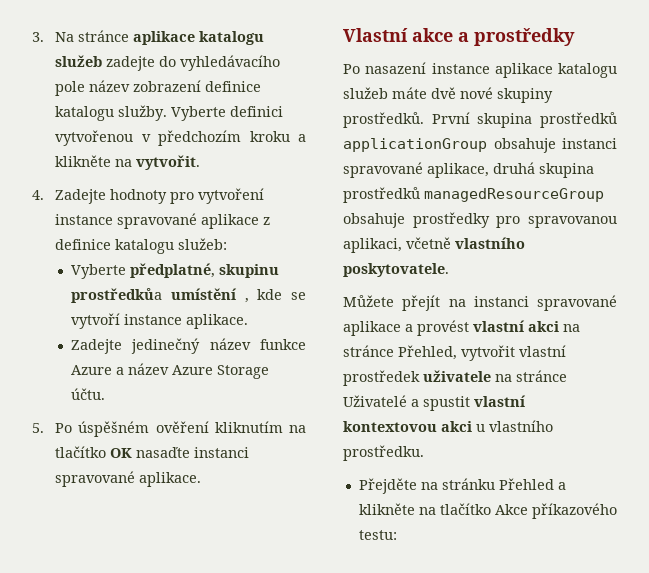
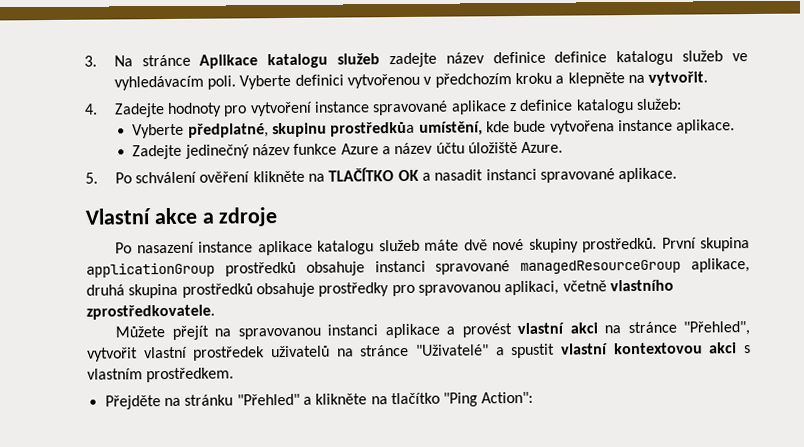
[133,31,196,45] aplikace -> [199,54,259,69] Aplikace
[159,55,281,71] [55,80,262,96] [55,105,168,121] do vyhledávacího pole název zobrazení definice katalogu služby. -> [445,50,749,66] [113,75,237,91] název definice definice katalogu služeb ve vyhledávacím poli.
[55,155,112,167] klikněte -> [567,72,625,87] klepněte
[170,288,306,303] [70,313,120,329] umístění , kde se vytvoří -> [418,120,615,136] umístění, kde bude vytvořena
[171,365,269,379] [70,388,105,400] Azure Storage účtu. -> [435,141,564,154] účtu úložiště Azure.
[78,421,306,437] [55,446,191,458] úspěšném ověření kliknutím na tlačítko OK nasaďte -> [135,167,484,184] schválení ověření klikněte na TLAČÍTKO OK a nasadit
[474,28,575,46] prostředky -> [218,207,279,227] zdroje
[540,112,617,128] [343,138,487,152] prostředků applicationGroup -> [86,261,296,278] applicationGroup prostředků
(423, 170) none -> [520,259,682,274] managedResourceGroup
[424,188,604,202] managedResourceGroup -> (253, 290) none
[343,263,449,277] poskytovatele. -> [86,304,215,320] zprostředkovatele.
[473,295,617,311] instanci spravované -> [237,324,379,340] spravovanou instanci
[398,345,457,360] Přehled, -> [683,321,750,336] "Přehled",
[423,370,567,382] [343,395,407,407] uživatele na stránce Uživatelé -> [271,344,489,358] uživatelů na stránce "Uživatelé"
[476,420,553,432] [343,445,424,461] u vlastního prostředku. -> [743,345,751,354] [87,367,235,383] s vlastním prostředkem.
[498,478,554,490] Přehled -> [236,393,300,406] "Přehled"
[494,503,617,519] [358,530,397,540] Akce příkazového testu: -> [443,391,534,407] "Ping Action":

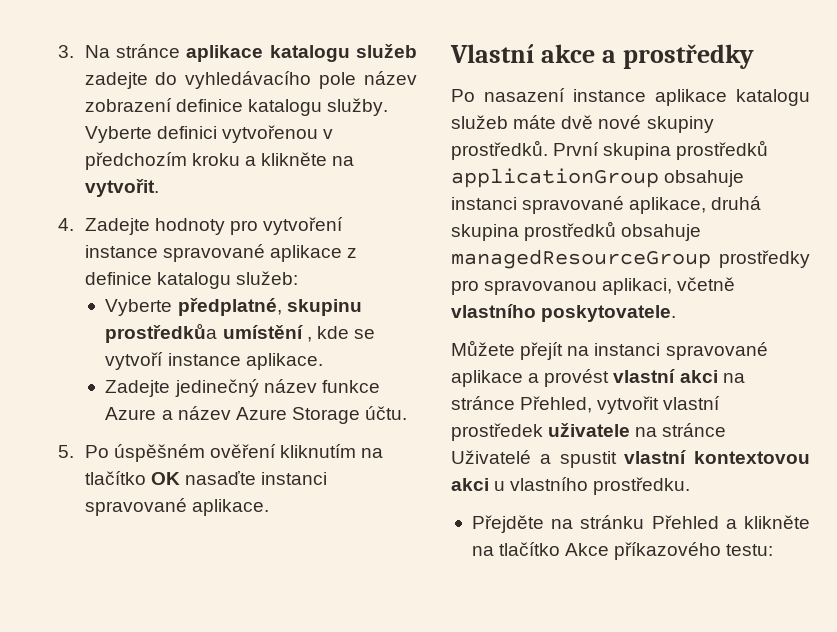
[199,54,259,69] Aplikace -> [186,45,264,62] aplikace
[445,50,749,66] [113,75,237,91] název definice definice katalogu služeb ve vyhledávacím poli. -> [155,71,417,89] [84,98,388,116] do vyhledávacího pole název zobrazení definice katalogu služby.
[567,72,625,87] klepněte -> [260,152,327,166] klikněte
[418,120,615,136] umístění, kde bude vytvořena -> [222,325,375,342] [105,352,164,370] umístění , kde se vytvoří
[435,141,564,154] účtu úložiště Azure. -> [235,406,408,424] Azure Storage účtu.
[135,167,484,184] schválení ověření klikněte na TLAČÍTKO OK a nasadit -> [113,444,384,462] [84,471,256,485] úspěšném ověření kliknutím na tlačítko OK nasaďte
[218,207,279,227] zdroje -> [623,44,755,69] prostředky
[86,261,296,278] applicationGroup prostředků -> [676,140,769,160] [451,168,659,188] prostředků applicationGroup
[520,259,682,274] managedResourceGroup -> (625, 205) none
(315, 290) none -> [451,249,711,269] managedResourceGroup
[86,304,215,320] zprostředkovatele. -> [541,305,677,322] poskytovatele.
[237,324,379,340] spravovanou instanci -> [594,342,768,360] instanci spravované
[683,321,750,336] "Přehled", -> [520,396,593,413] Přehled,
[271,344,489,358] uživatelů na stránce "Uživatelé" -> [548,423,727,437] [451,450,531,464] uživatele na stránce Uživatelé
[743,345,751,354] [87,367,235,383] s vlastním prostředkem. -> [494,477,691,495] u vlastního prostředku.
[236,393,300,406] "Přehled" -> [651,515,719,529] Přehled
[443,391,534,407] "Ping Action": -> [565,542,774,560] Akce příkazového testu:

